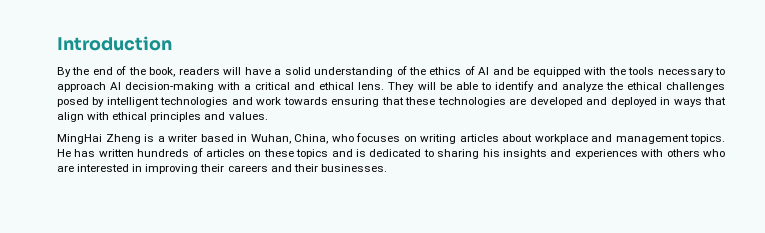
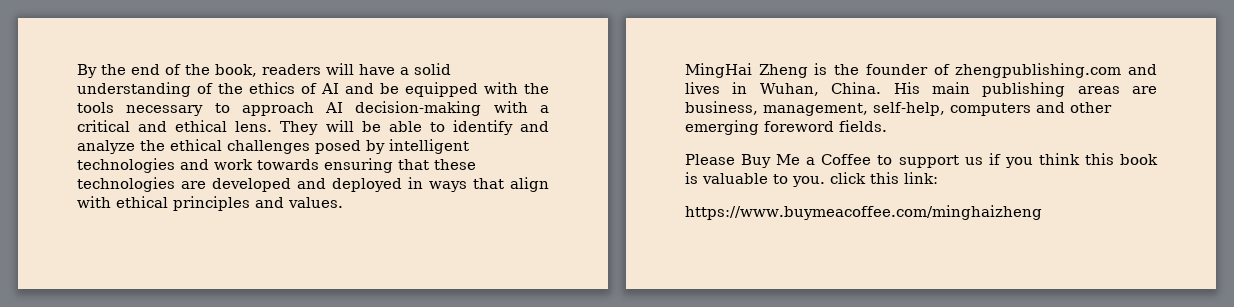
[57,36,172,51] Introduction // -> (77, 71) none
[157,133,725,144] [57,148,725,159] [57,164,387,174] a writer based in Wuhan, China, who focuses on writing articles about workplace and management topics. He has written hundreds of articles on these topics and is dedicated to sharing his insights and experiences with others who are interested in improving their careers and their businesses. -> [834,63,1157,78] [685,82,1157,97] [685,101,1112,116] [685,120,887,135] [685,153,1158,168] [685,172,938,187] [685,205,1042,220] the founder of zhengpublishing.com and lives in Wuhan, China. His main publishing areas are business, management, self-help, computers and other emerging foreword fields. // Please Buy Me a Coffee to support us if you think this book is valuable to you. click this link: // https://www.buymeacoffee.com/minghaizheng

